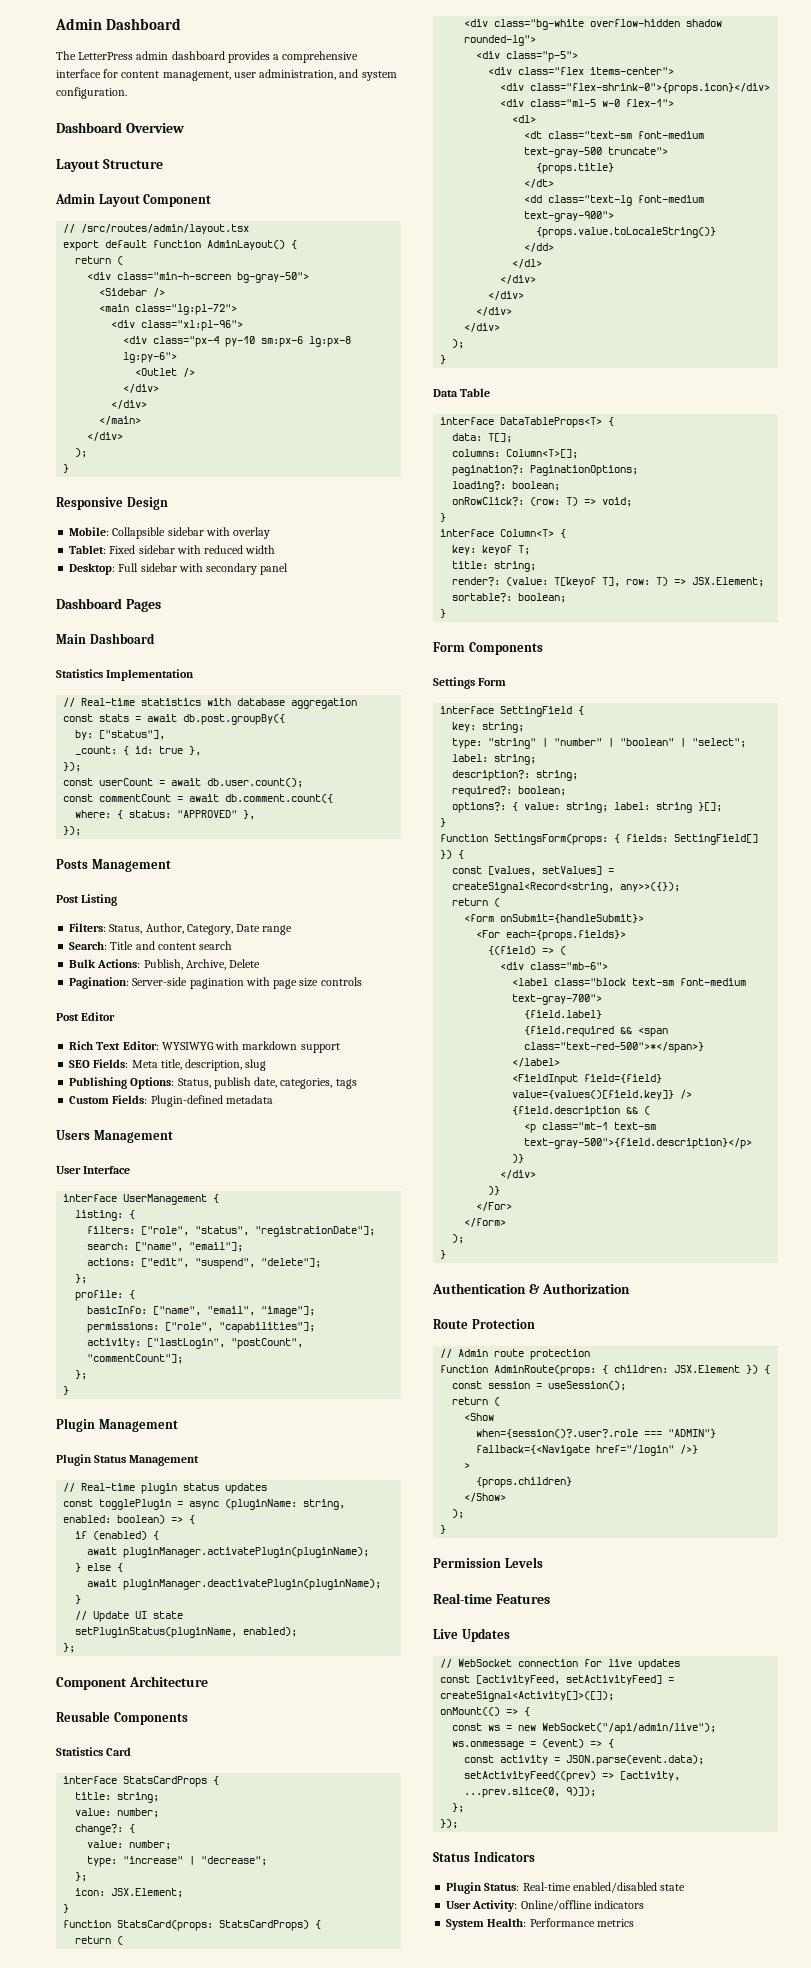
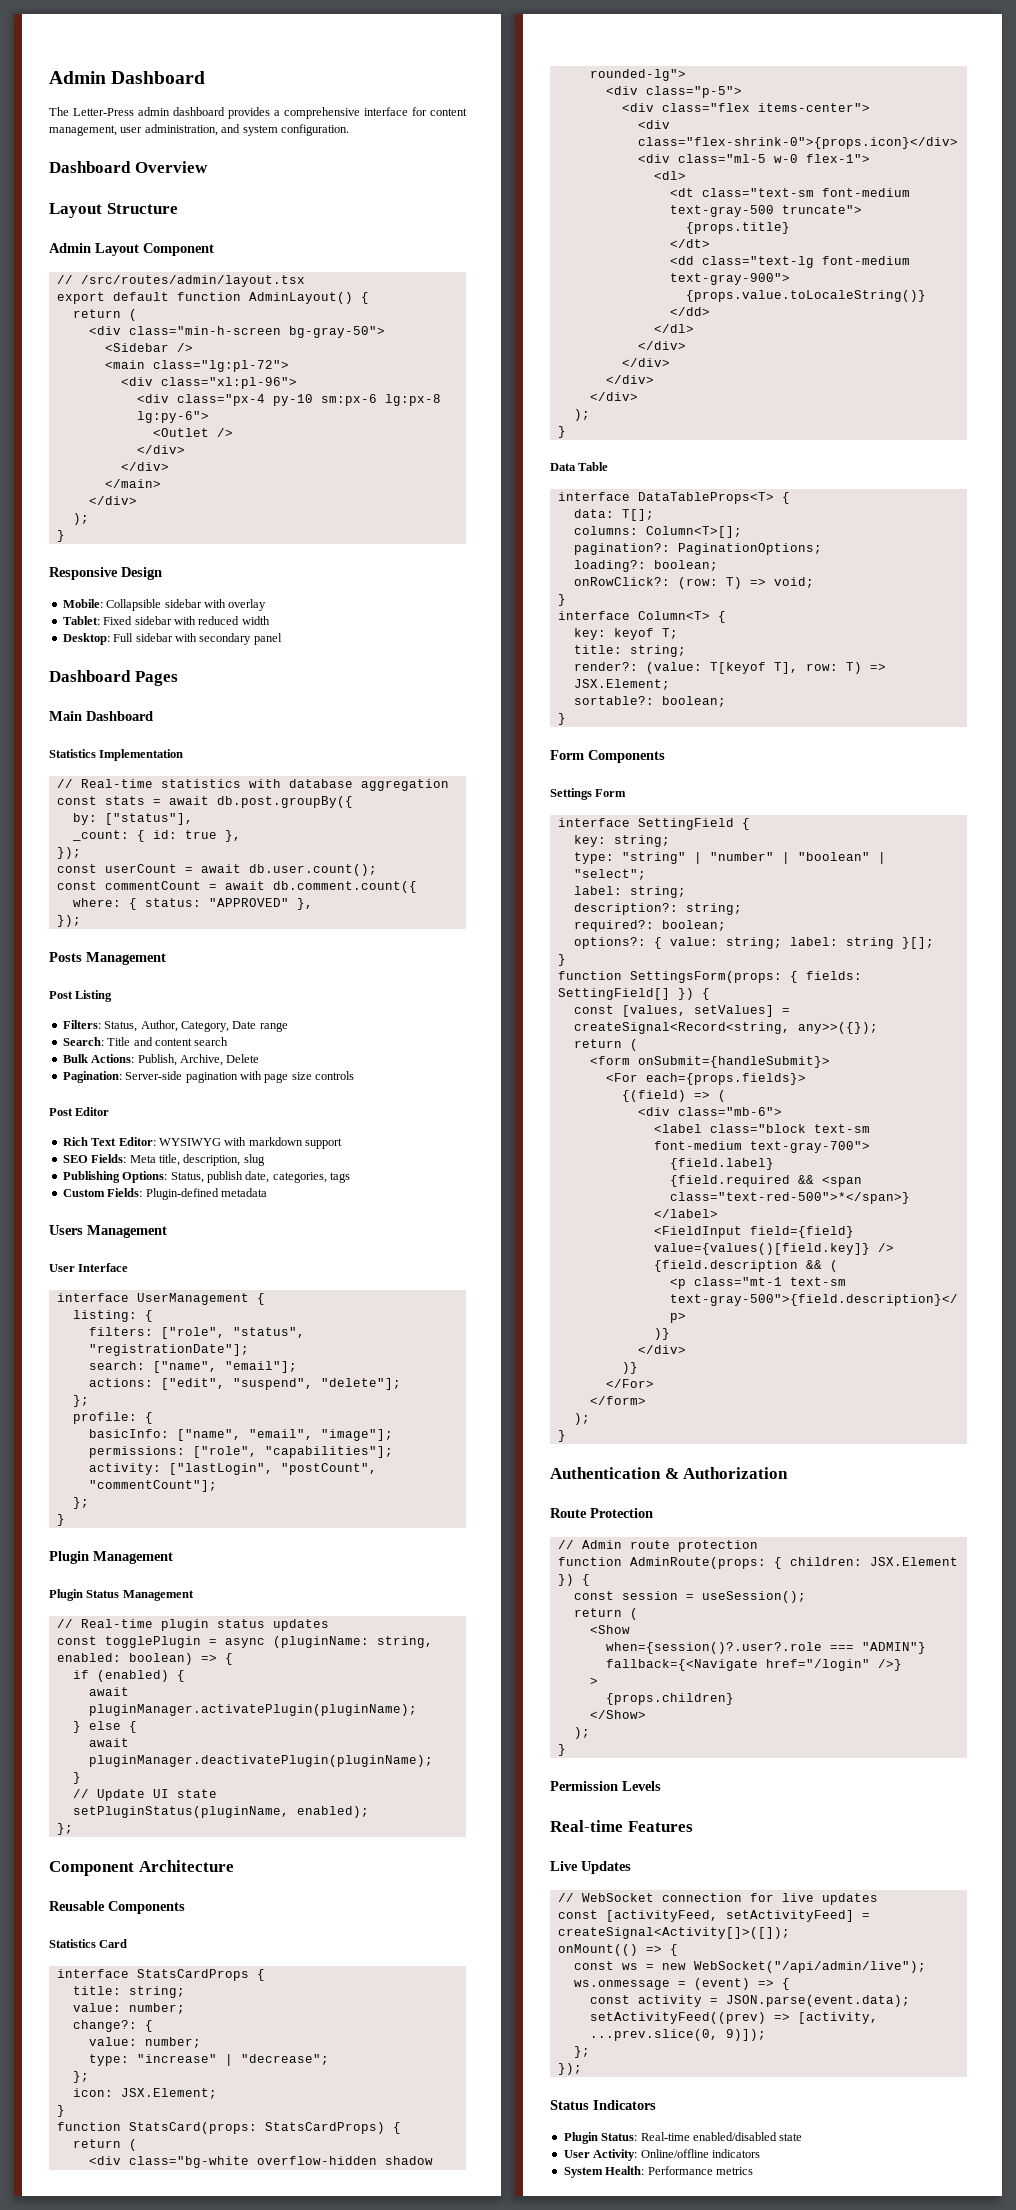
[78,52,134,60] LetterPress -> [73,108,134,116] Letter-Press

